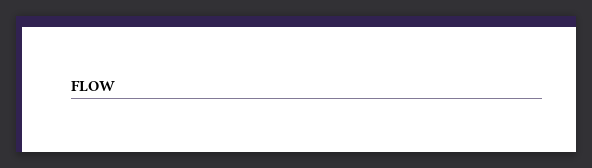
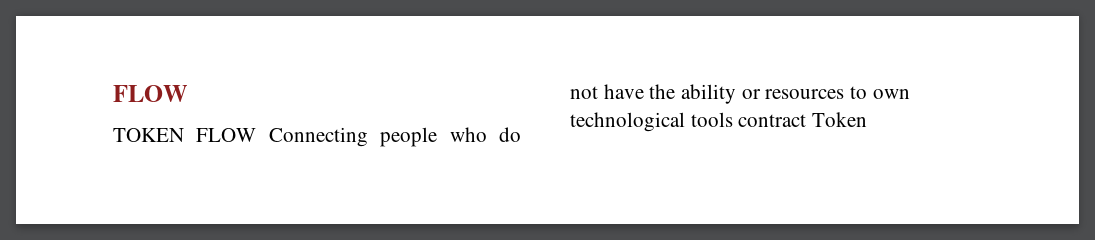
[71,80,115,92] FLOW -> [113,85,188,102] [113,127,521,147] [570,84,910,104] [570,112,868,132] FLOW // TOKEN FLOW Connecting people who do not have the ability or resources to own technological tools contract Token

